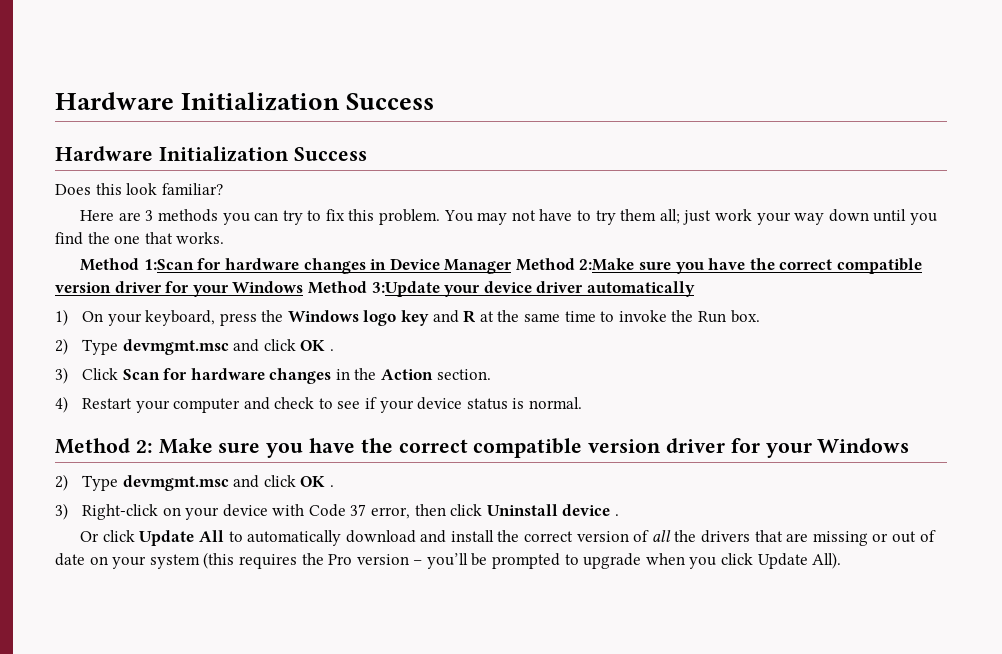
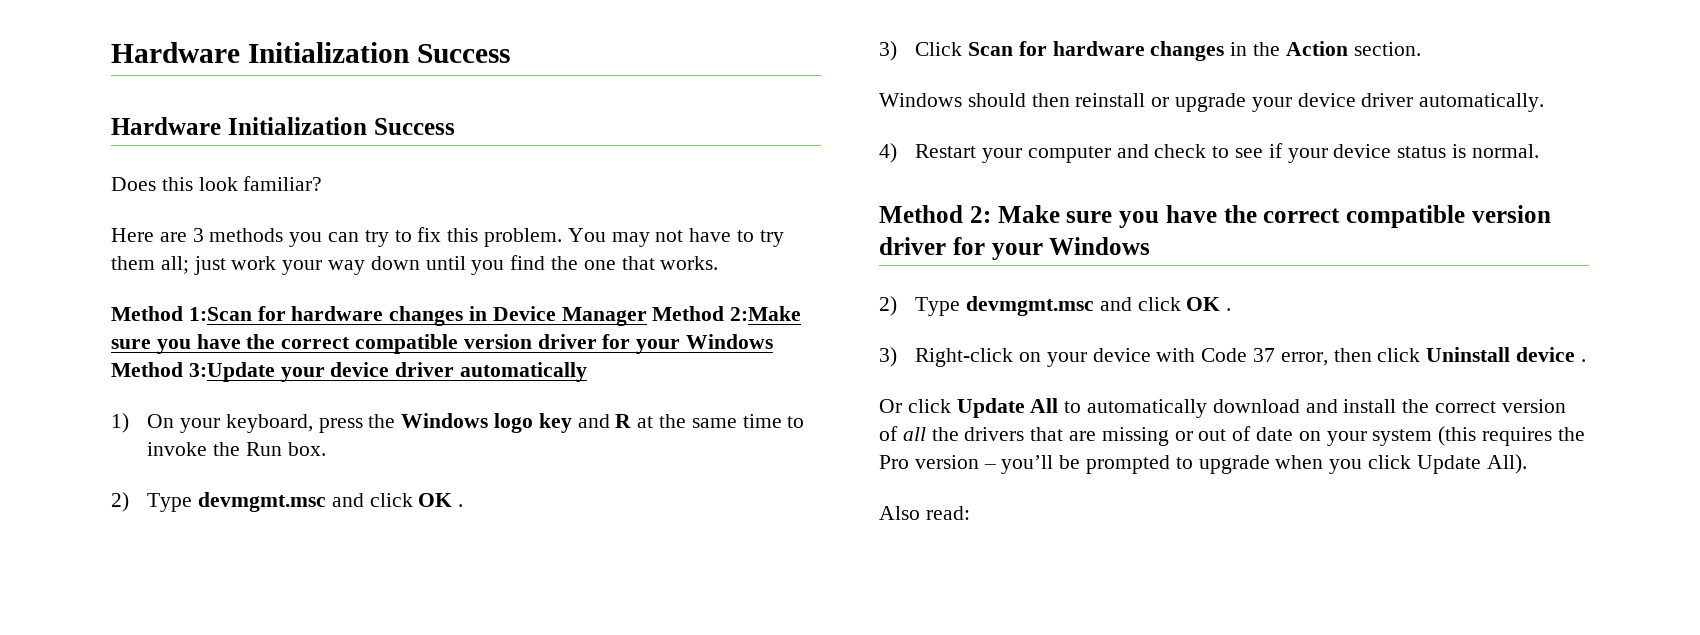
(491, 374) none -> [879,93,1545,112] // Windows should then reinstall or upgrade your device driver automatically.
(842, 560) none -> [879,506,970,520] // Also read:

